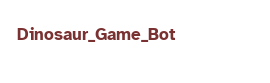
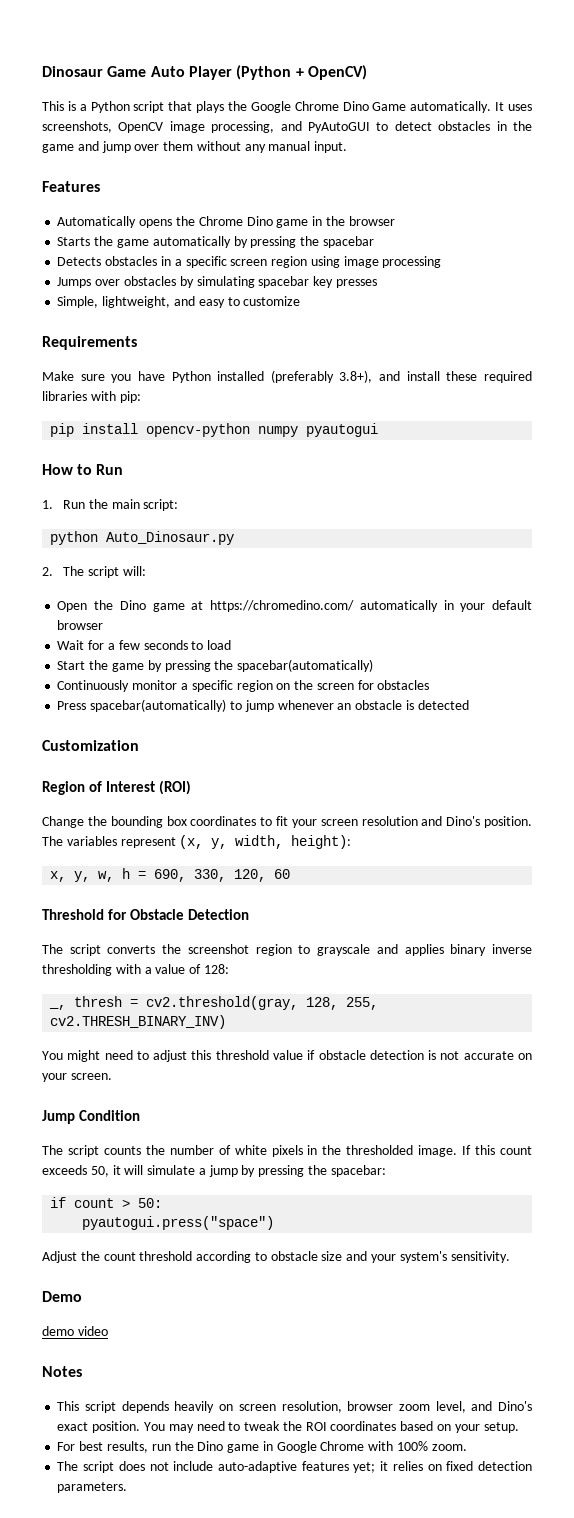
[17,27,176,42] Dinosaur_Game_Bot -> [42,65,367,80] [42,101,532,113] [42,121,532,133] [42,141,348,153] [42,181,100,192] [57,216,395,228] [57,236,374,248] [57,256,442,268] [57,276,377,288] [57,296,301,308] [42,336,137,350] [42,370,532,383] [42,391,141,403] [50,423,379,437] [42,464,124,475] [42,499,179,511] [50,531,235,545] [42,566,146,578] [57,600,533,612] [57,620,104,630] [57,640,232,650] [57,659,374,672] [57,680,430,692] [57,699,469,712] [42,740,139,751] [42,780,191,795] [42,816,532,828] [42,835,352,849] [50,868,291,882] [42,909,249,920] [42,944,532,956] [42,964,229,976] [49,996,379,1010] [50,1015,227,1029] [42,1050,532,1062] [42,1073,112,1082] [42,1110,140,1124] [42,1145,533,1157] [42,1165,386,1177] [50,1197,163,1208] [82,1216,275,1230] [42,1251,510,1263] [42,1291,82,1302] [42,1326,108,1336] [42,1366,82,1377] [57,1401,532,1413] [57,1421,519,1433] [57,1441,467,1453] [57,1461,532,1473] [57,1482,128,1493] Dinosaur Game Auto Player (Python + OpenCV) // This is a Python script that plays the Google Chrome Dino Game automatically. It uses screenshots, OpenCV image processing, and PyAutoGUI to detect obstacles in the game and jump over them without any manual input. // Features // Automatically opens the Chrome Dino game in the browser // Starts the game automatically by pressing the spacebar // Detects obstacles in a specific screen region using image processing // Jumps over obstacles by simulating spacebar key presses // Simple, lightweight, and easy to customize // Requirements // Make sure you have Python installed (preferably 3.8+), and install these required libraries with pip: // pip install opencv-python numpy pyautogui // How to Run // 1. Run the main script: // python Auto_Dinosaur.py // 2. The script will: // Open the Dino game at https://chromedino.com/ automatically in your default browser // Wait for a few seconds to load // Start the game by pressing the spacebar(automatically) // Continuously monitor a specific region on the screen for obstacles // Press spacebar(automatically) to jump whenever an obstacle is detected // Customization // Region of Interest (ROI) // Change the bounding box coordinates to fit your screen resolution and Dino's position. The variables represent (x, y, width, height): // x, y, w, h = 690, 330, 120, 60 // Threshold for Obstacle Detection // The script converts the screenshot region to grayscale and applies binary inverse thresholding with a value of 128: // _, thresh = cv2.threshold(gray, 128, 255, cv2.THRESH_BINARY_INV) // You might need to adjust this threshold value if obstacle detection is not accurate on your screen. // Jump Condition // The script counts the number of white pixels in the thresholded image. If this count exceeds 50, it will simulate a jump by pressing the spacebar: // if count > 50: // pyautogui.press("space") // Adjust the count threshold according to obstacle size and your system's sensitivity. // Demo // demo video // Notes // This script depends heavily on screen resolution, browser zoom level, and Dino's exact position. You may need to tweak the ROI coordinates based on your setup. // For best results, run the Dino game in Google Chrome with 100% zoom. // The script does not include auto-adaptive features yet; it relies on fixed detection parameters.

